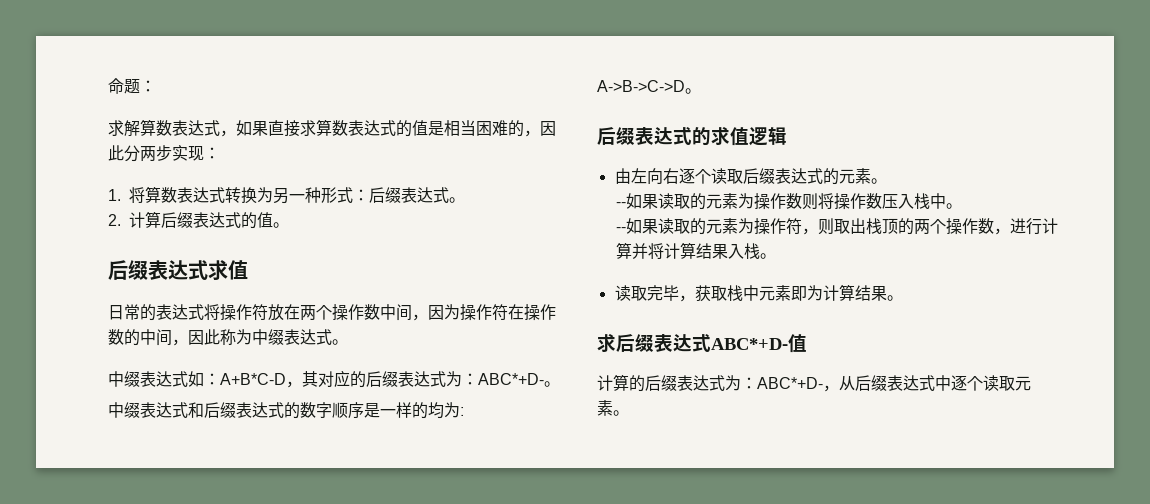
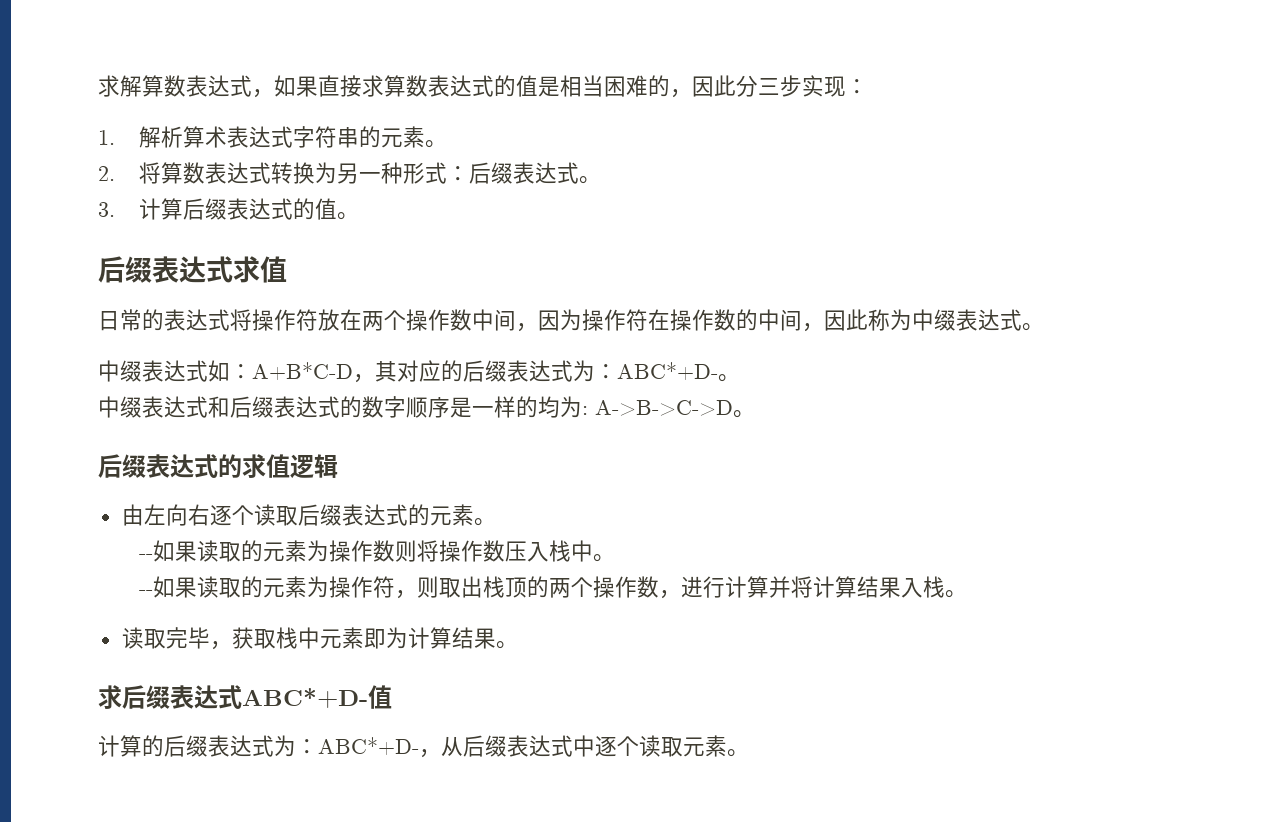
[108,78,156,94] 命题： // -> (98, 86) none
[140,146,156,161] 两 -> [758,78,780,95] 三
(121, 195) none -> [139,126,448,148] [98,166,115,181] 解析算术表达式字符串的元素。 // 2.
[108,214,121,226] 2. -> [98,202,115,217] 3.

